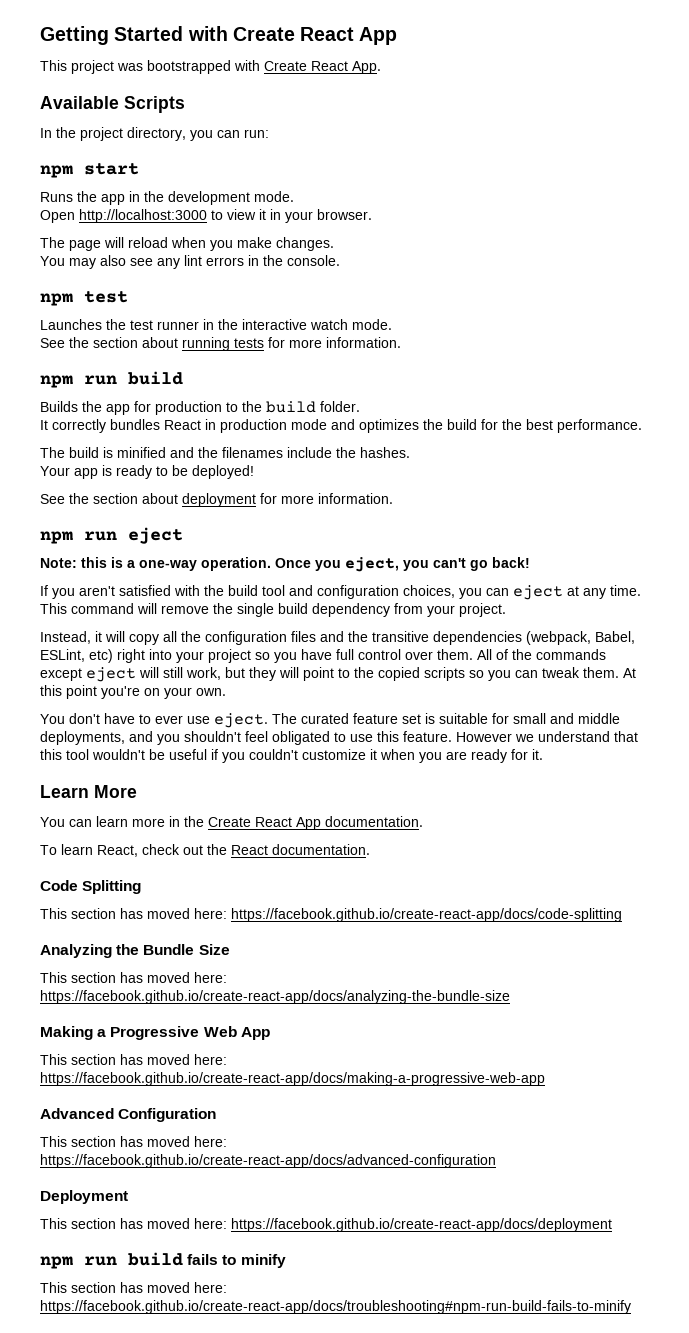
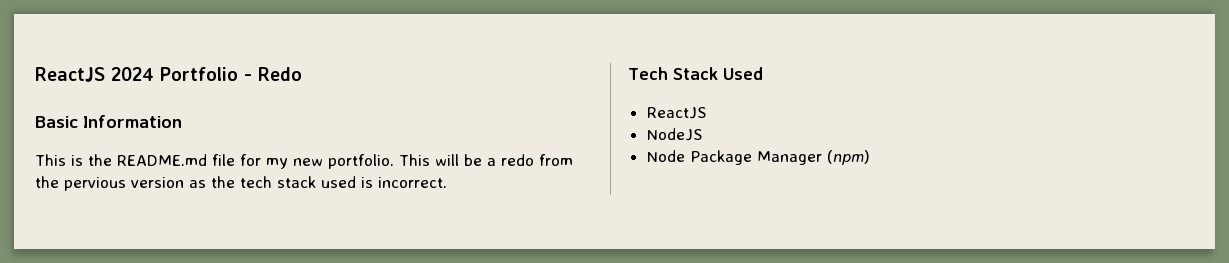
[40,26,398,45] [40,60,381,74] [40,96,185,113] [40,127,269,141] [40,163,139,178] [40,191,294,205] [40,209,372,223] [40,237,334,251] [40,255,340,269] [40,291,128,306] [40,319,392,330] [40,337,401,351] [40,371,183,388] [40,401,360,415] [40,419,642,433] [40,447,410,458] [40,465,254,479] [40,493,393,507] [40,527,183,544] [40,557,530,572] [40,585,641,600] [40,603,506,617] [40,631,635,645] [40,649,606,663] [40,667,636,682] [40,685,226,699] [40,713,620,728] [40,731,638,745] [40,749,543,763] [40,785,137,798] [40,816,423,830] [40,844,370,857] [40,880,142,894] [40,908,622,922] [40,944,230,958] [40,972,227,983] [40,990,510,1004] [40,1026,270,1040] [40,1054,227,1065] [40,1072,545,1086] [40,1108,217,1122] [40,1136,227,1147] [40,1154,496,1168] [40,1190,128,1204] [40,1218,612,1232] [40,1252,286,1269] [40,1282,227,1293] [40,1300,631,1314] Getting Started with Create React App // This project was bootstrapped with Create React App. // Available Scripts // In the project directory, you can run: // npm start // Runs the app in the development mode. // Open http://localhost:3000 to view it in your browser. // The page will reload when you make changes. // You may also see any lint errors in the console. // npm test // Launches the test runner in the interactive watch mode. // See the section about running tests for more information. // npm run build // Builds the app for production to the build folder. // It correctly bundles React in production mode and optimizes the build for the best performance. // The build is minified and the filenames include the hashes. // Your app is ready to be deployed! // See the section about deployment for more information. // npm run eject // Note: this is a one-way operation. Once you eject, you can't go back! // If you aren't satisfied with the build tool and configuration choices, you can eject at any time. This command will remove the single build dependency from your project. // Instead, it will copy all the configuration files and the transitive dependencies (webpack, Babel, ESLint, etc) right into your project so you have full control over them. All of the commands except eject will still work, but they will point to the copied scripts so you can tweak them. At this point you're on your own. // You don't have to ever use eject. The curated feature set is suitable for small and middle deployments, and you shouldn't feel obligated to use this feature. However we understand that this tool wouldn't be useful if you couldn't customize it when you are ready for it. // Learn More // You can learn more in the Create React App documentation. // To learn React, check out the React documentation. // Code Splitting // This section has moved here: https://facebook.github.io/create-react-app/docs/code-splitting // Analyzing the Bundle Size // This section has moved here: https://facebook.github.io/create-react-app/docs/analyzing-the-bundle-size // Making a Progressive Web App // This section has moved here: https://facebook.github.io/create-react-app/docs/making-a-progressive-web-app // Advanced Configuration // This section has moved here: https://facebook.github.io/create-react-app/docs/advanced-configuration // Deployment // This section has moved here: https://facebook.github.io/create-react-app/docs/deployment // npm run build fails to minify // This section has moved here: https://facebook.github.io/create-react-app/docs/troubleshooting#npm-run-build-fails-to-minify -> [35,67,302,82] [35,115,182,128] [35,154,573,169] [35,176,447,191] [628,67,763,80] [646,107,706,119] [646,128,702,141] [646,150,870,165] ReactJS 2024 Portfolio - Redo // Basic Information // This is the README.md file for my new portfolio. This will be a redo from the pervious version as the tech stack used is incorrect. // Tech Stack Used // ReactJS // NodeJS // Node Package Manager (npm)

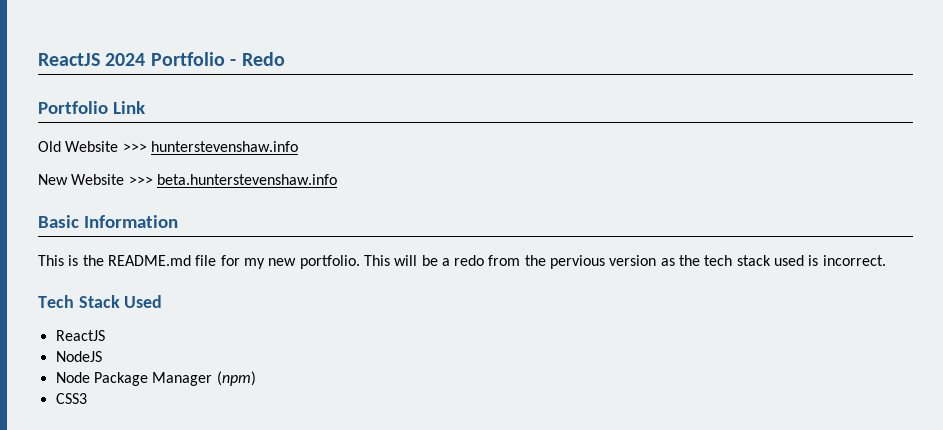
(302, 74) none -> [38,101,145,114] [38,141,298,152] [38,174,337,185] // Portfolio Link // Old Website >>> hunterstevenshaw.info // New Website >>> beta.hunterstevenshaw.info
(870, 157) none -> [55,393,87,404] // CSS3

